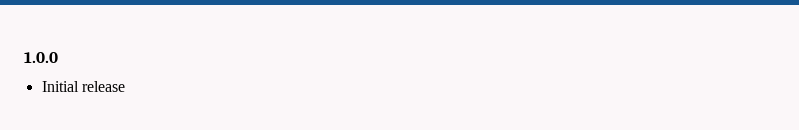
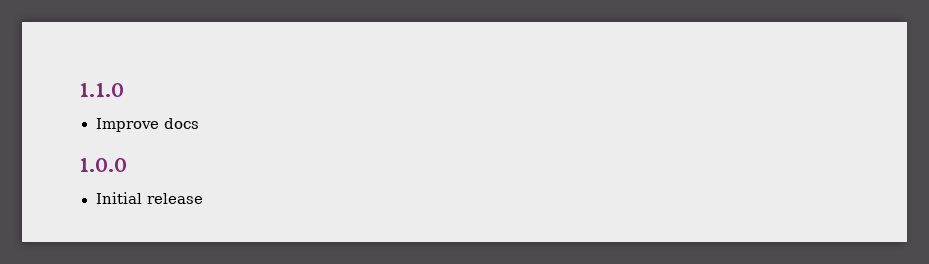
(24, 57) none -> [79,83,124,97] [95,118,199,132] 1.1.0 // Improve docs //

